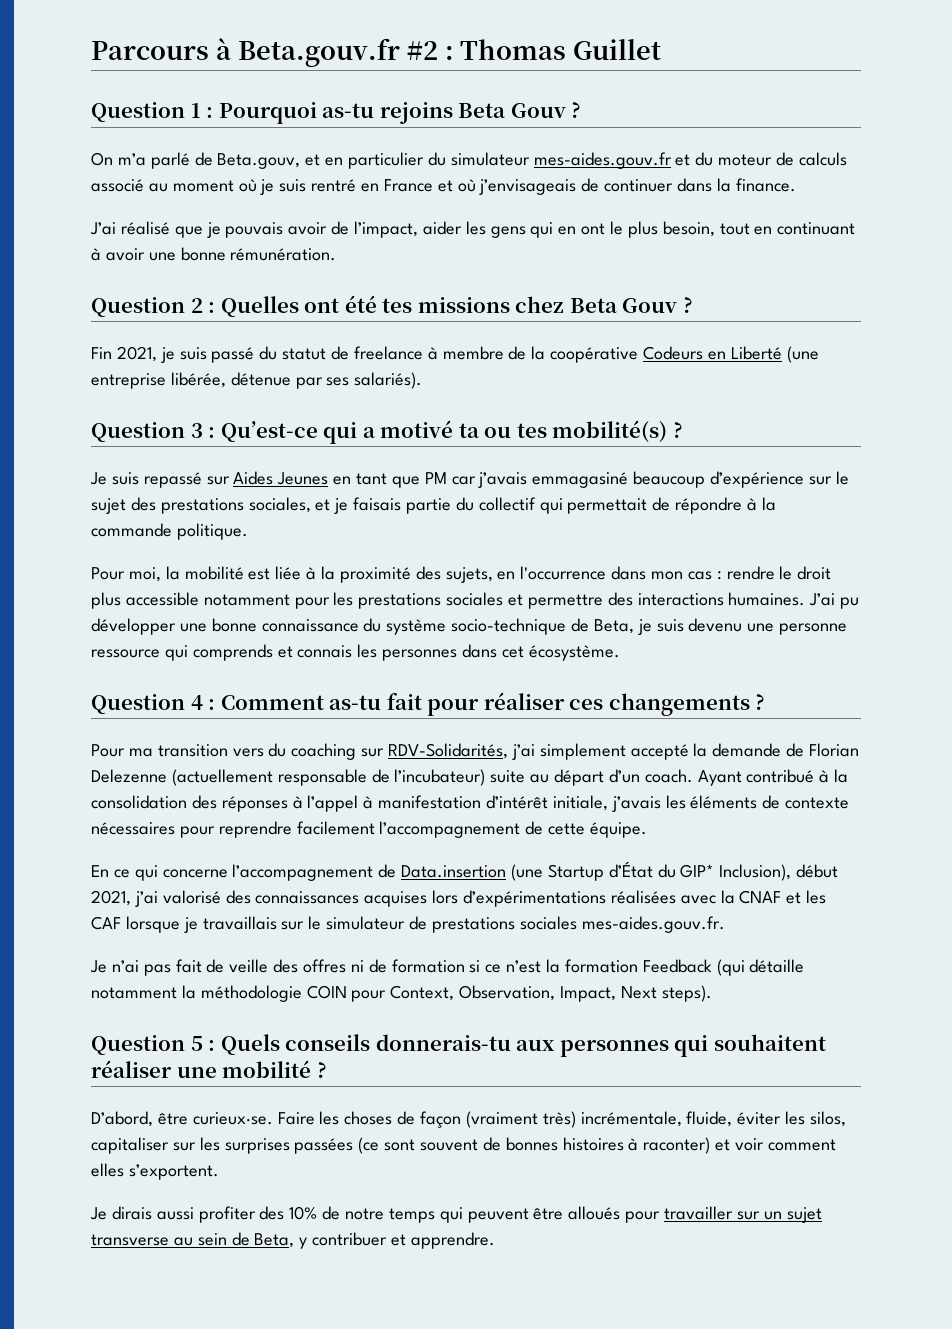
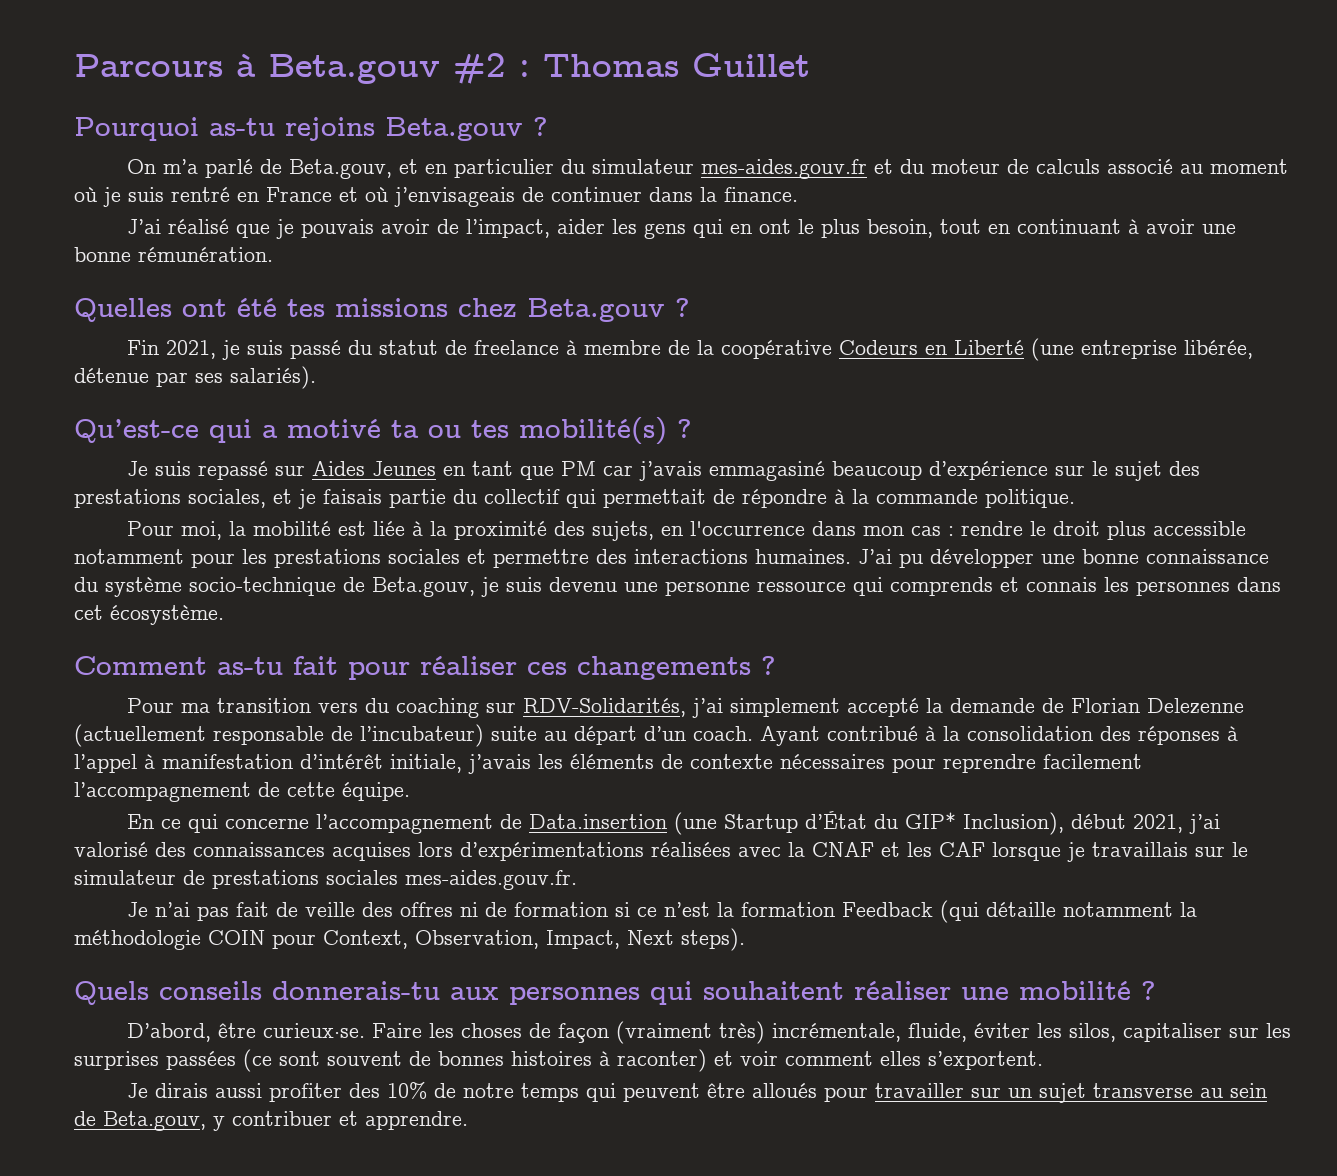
[237,38,400,67] Beta.gouv.fr -> [268,54,440,84] Beta.gouv
[91,102,214,122] Question 1 : -> (810, 65) none
[458,103,566,118] Beta Gouv -> [385,117,523,141] Beta.gouv
[91,297,216,317] Question 2 : -> (273, 254) none
[569,298,678,313] Beta Gouv -> [527,298,665,322] Beta.gouv
[91,422,216,442] Question 3 : -> (316, 377) none
[593,619,634,634] Beta, -> [372,577,475,597] Beta.gouv,
[91,694,216,714] Question 4 : -> (224, 615) none
[91,1035,216,1055] Question 5 : -> (745, 939) none
[254,1233,295,1248] Beta, -> [103,1111,206,1131] Beta.gouv,

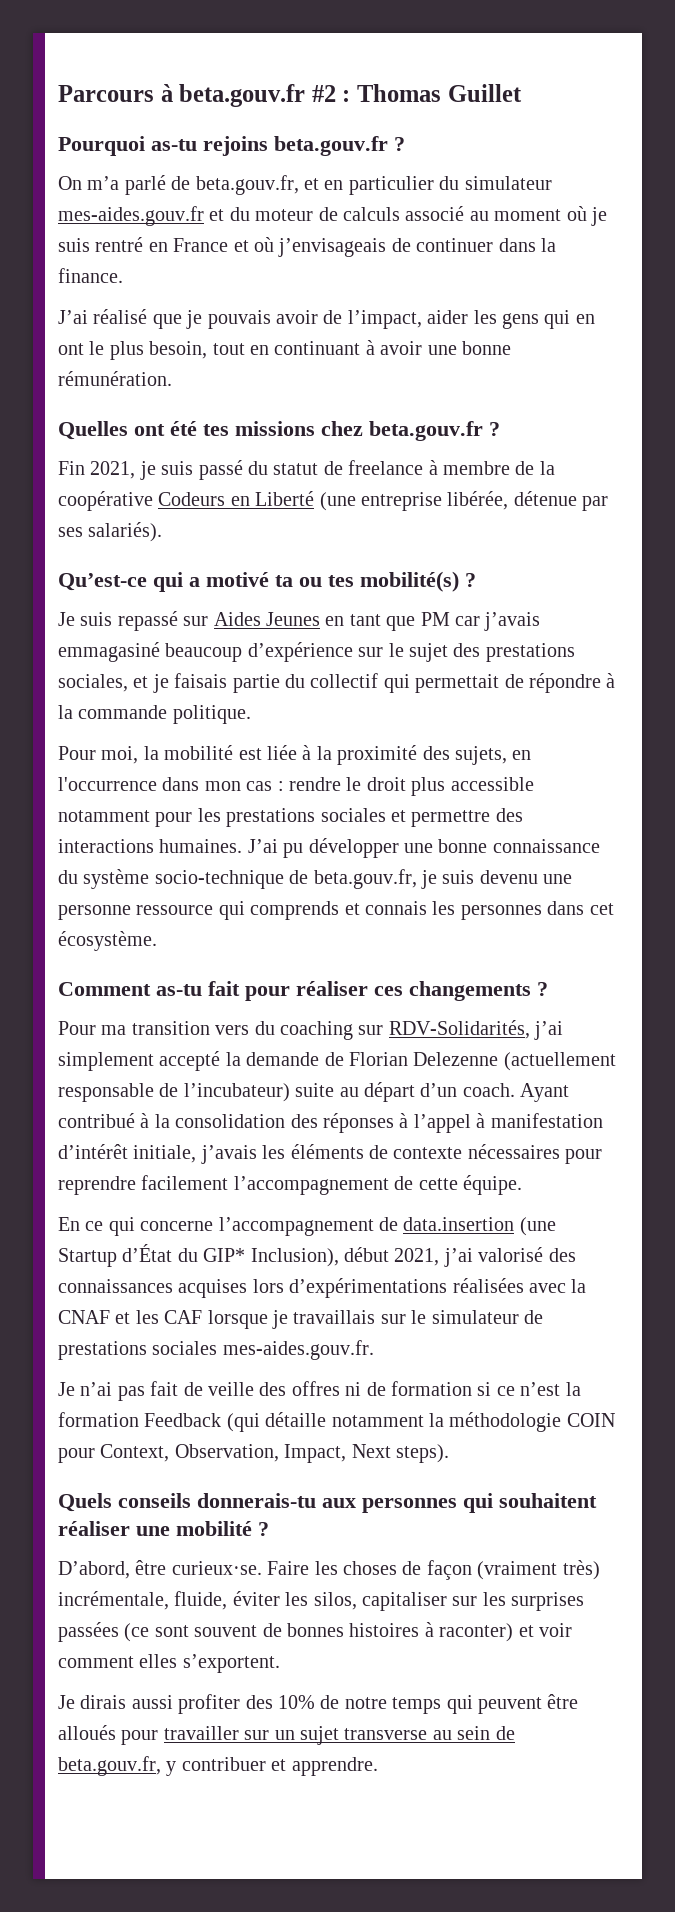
[268,54,440,84] Beta.gouv -> [179,84,306,107] beta.gouv.fr
[385,117,523,141] Beta.gouv -> [274,136,388,156] beta.gouv.fr
[289,159,393,179] Beta.gouv, -> [195,175,299,195] beta.gouv.fr,
[527,298,665,322] Beta.gouv -> [369,421,483,441] beta.gouv.fr
[372,577,475,597] Beta.gouv, -> [313,869,417,889] beta.gouv.fr,
[529,814,668,829] Data.insertion -> [403,1217,515,1231] data.insertion
[103,1111,206,1131] Beta.gouv, -> [58,1756,161,1776] beta.gouv.fr,

